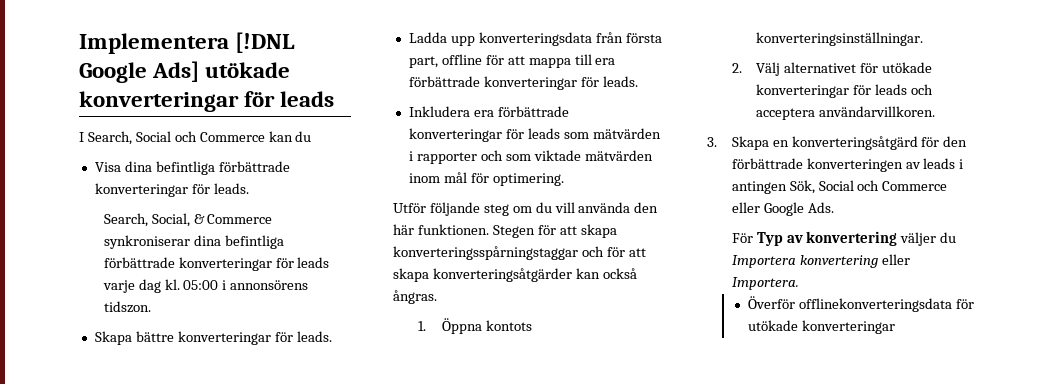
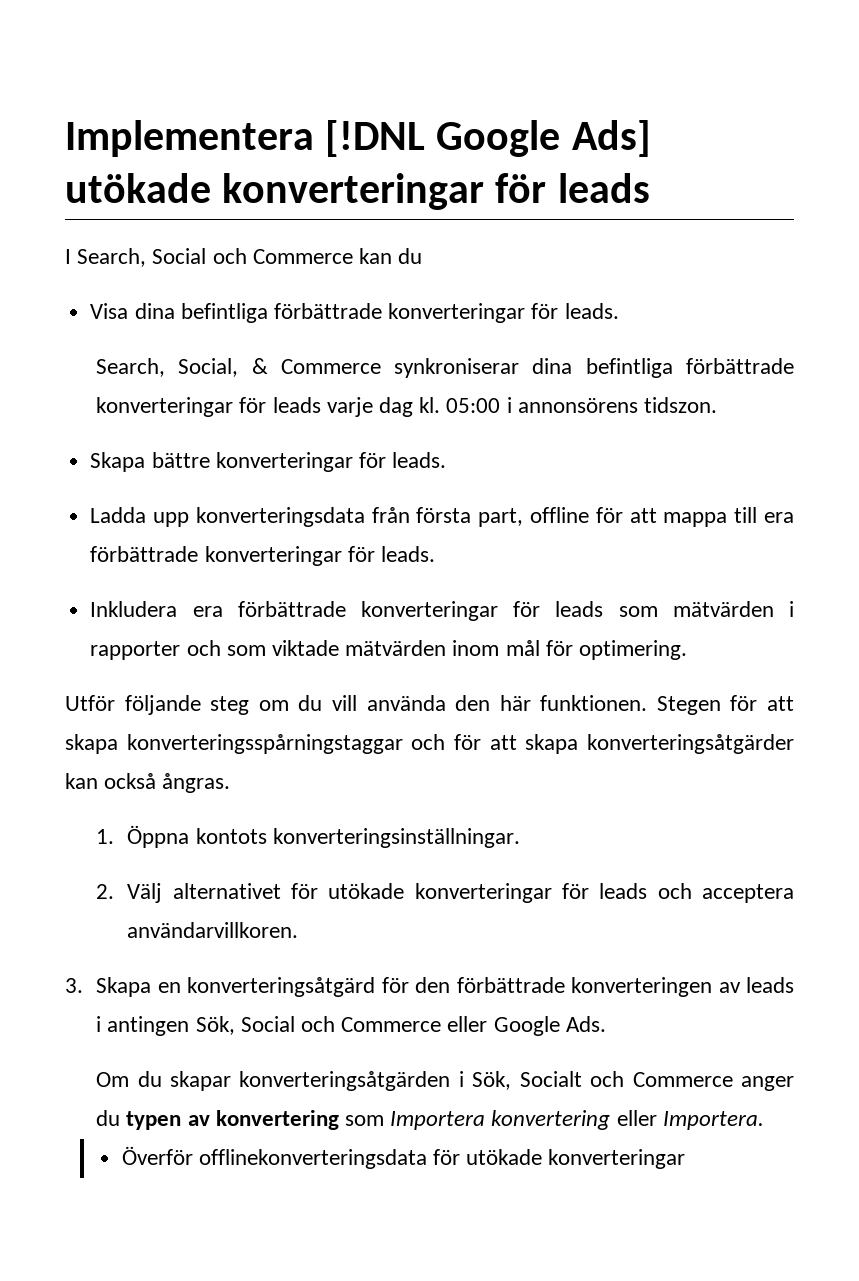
[731,231,957,246] För Typ av konvertering väljer du -> [96,1071,795,1091] [96,1110,385,1130] Om du skapar konverteringsåtgärden i Sök, Socialt och Commerce anger du typen av konvertering som

